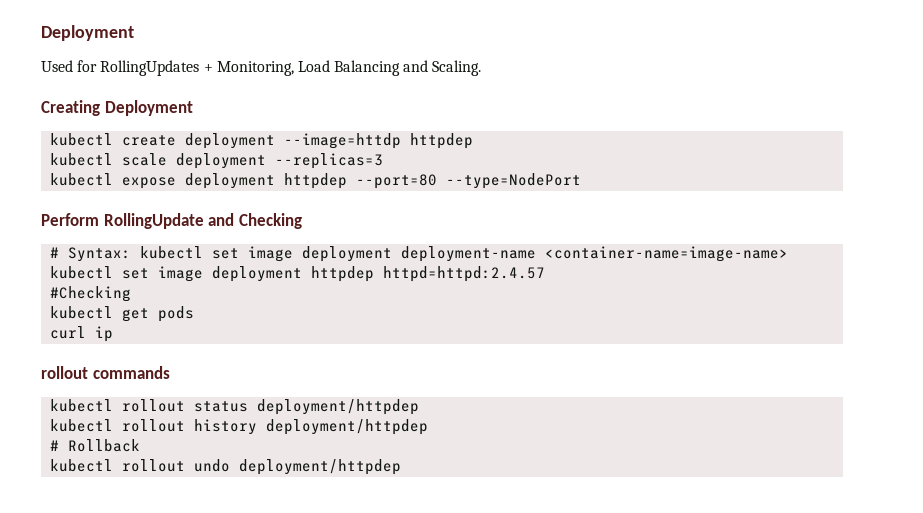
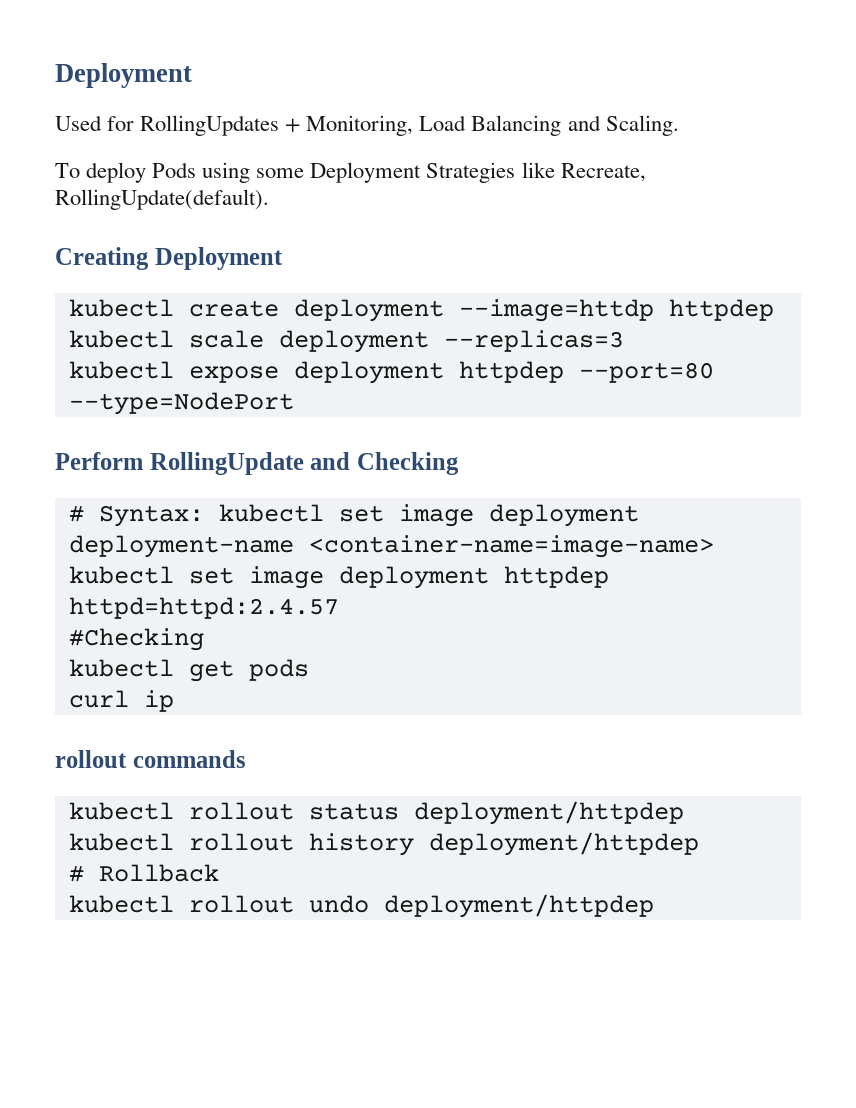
(482, 68) none -> [55,162,646,183] [55,189,269,210] // To deploy Pods using some Deployment Strategies like Recreate, RollingUpdate(default).

